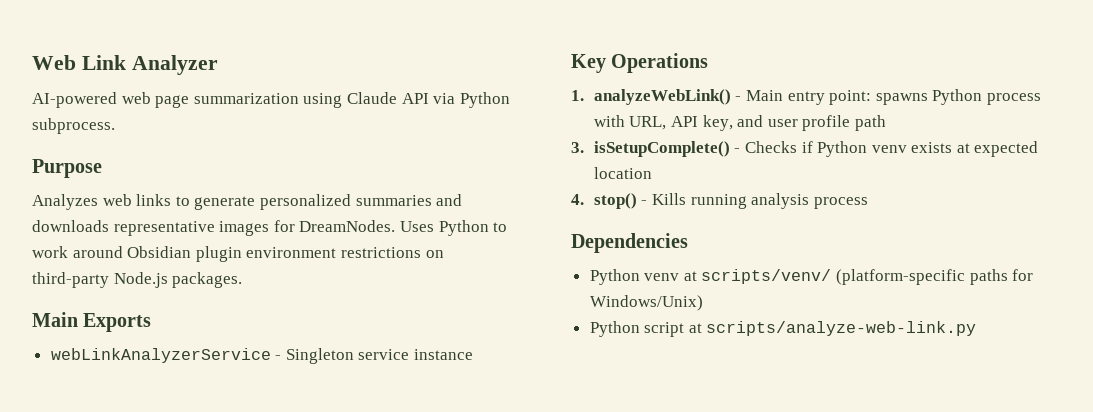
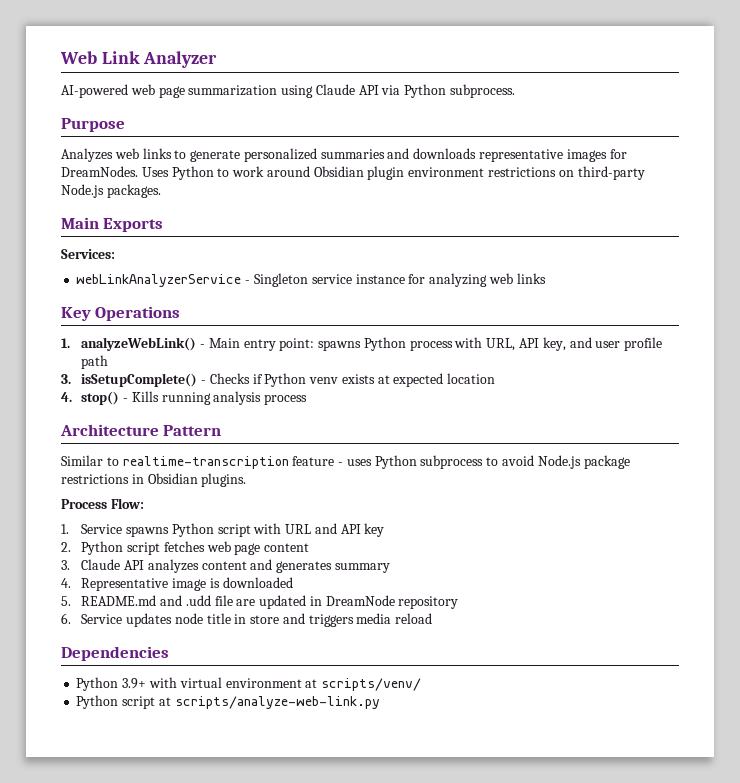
(152, 322) none -> [61,249,115,259] // Services:
(474, 354) none -> [408,273,546,287] for analyzing web links
[571,233,688,253] [589,269,1034,285] [589,295,703,311] Dependencies // Python venv at scripts/venv/ (platform-specific paths for Windows/Unix) -> [60,424,222,436] [61,455,630,469] [61,473,247,487] [61,498,144,509] [61,523,385,537] [61,541,310,555] [61,559,390,573] [61,577,293,591] [61,595,459,609] [61,613,433,627] [61,646,169,661] [76,677,422,691] Architecture Pattern // Similar to realtime-transcription feature - uses Python subprocess to avoid Node.js package restrictions in Obsidian plugins. // Process Flow: // 1. Service spawns Python script with URL and API key // 2. Python script fetches web page content // 3. Claude API analyzes content and generates summary // 4. Representative image is downloaded // 5. README.md and .udd file are updated in DreamNode repository // 6. Service updates node title in store and triggers media reload // Dependencies // Python 3.9+ with virtual environment at scripts/venv/

